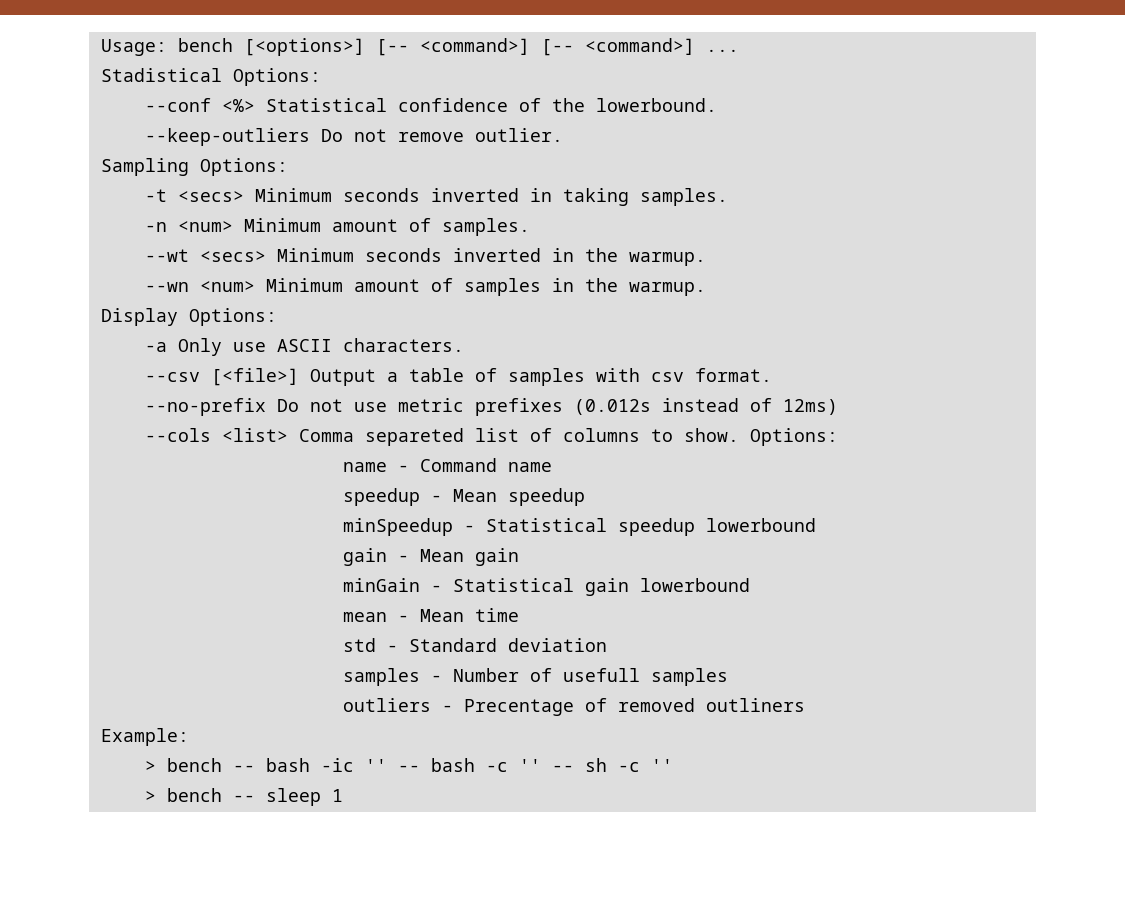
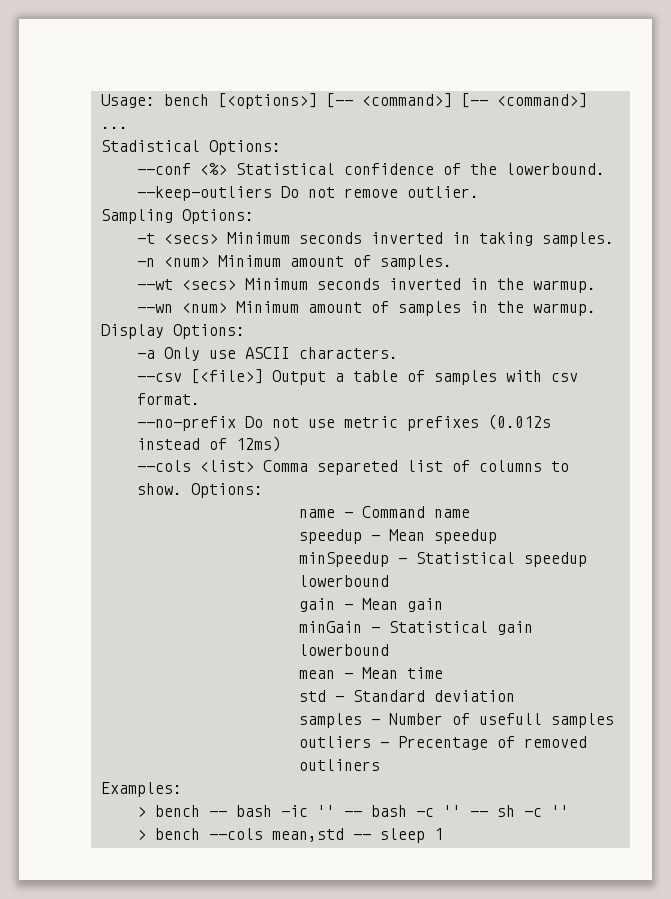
[100,728,189,746] Example: -> [100,782,182,797] Examples:
(222, 795) none -> [208,828,344,842] --cols mean,std

